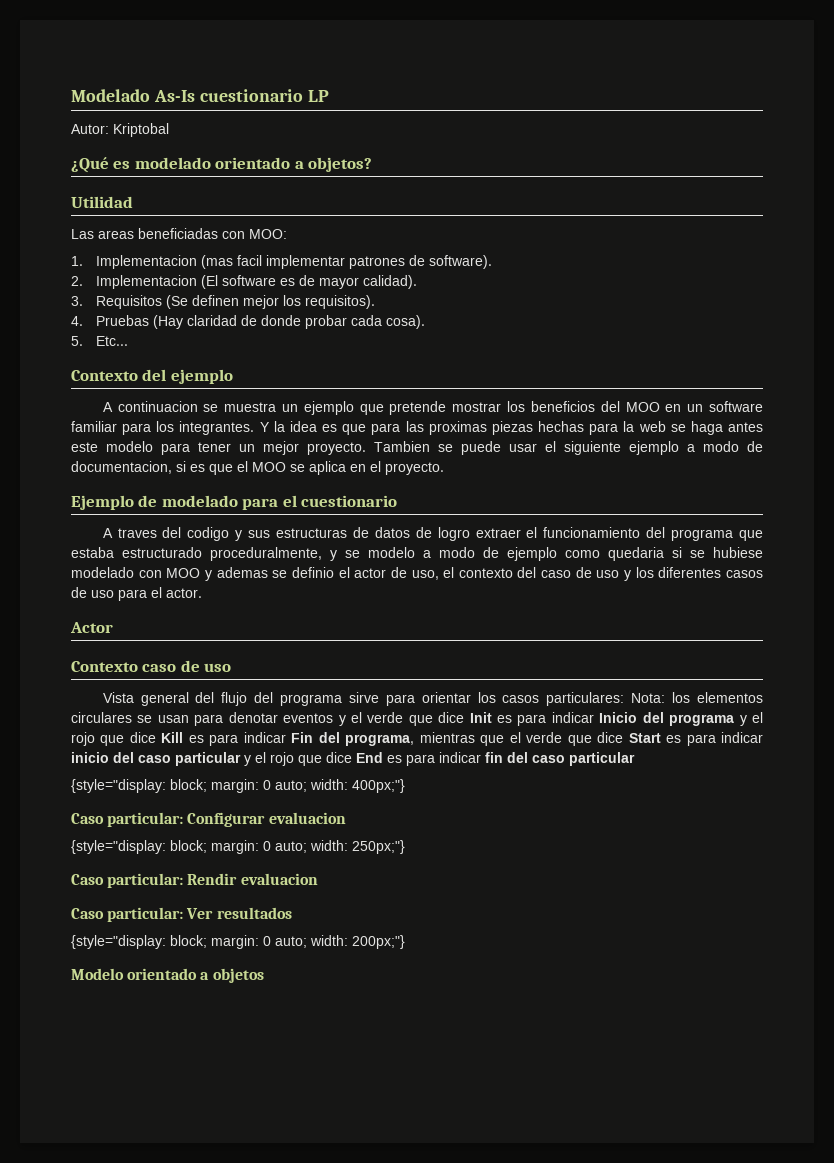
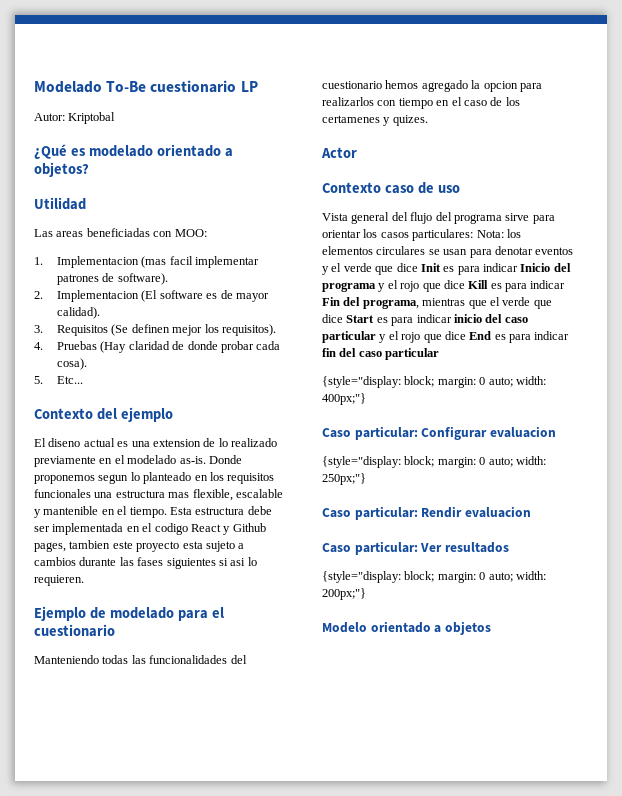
[153,90,195,102] As-Is -> [106,81,147,92] To-Be
[102,401,764,415] [71,421,763,435] [71,441,763,455] [71,461,444,475] A continuacion se muestra un ejemplo que pretende mostrar los beneficios del MOO en un software familiar para los integrantes. Y la idea es que para las proximas piezas hechas para la web se haga antes este modelo para tener un mejor proyecto. Tambien se puede usar el siguiente ejemplo a modo de documentacion, si es que el MOO se aplica en el proyecto. -> [34,438,277,447] [34,455,242,467] [34,472,275,484] [34,489,283,501] [34,506,272,518] [34,523,266,535] [34,540,245,552] [34,557,257,569] [34,575,84,586] El diseno actual es una extension de lo realizado previamente en el modelado as-is. Donde proponemos segun lo planteado en los requisitos funcionales una estructura mas flexible, escalable y mantenible en el tiempo. Esta estructura debe ser implementada en el codigo React y Github pages, tambien este proyecto esta sujeto a cambios durante las fases siguientes si asi lo requieren.
[102,527,763,541] [71,547,763,561] [71,567,763,581] [71,587,202,601] A traves del codigo y sus estructuras de datos de logro extraer el funcionamiento del programa que estaba estructurado proceduralmente, y se modelo a modo de ejemplo como quedaria si se hubiese modelado con MOO y ademas se definio el actor de uso, el contexto del caso de uso y los diferentes casos de uso para el actor. -> [34,655,247,664] [322,80,542,92] [322,97,520,109] [322,115,428,126] Manteniendo todas las funcionalidades del cuestionario hemos agregado la opcion para realizarlos con tiempo en el caso de los certamenes y quizes.

